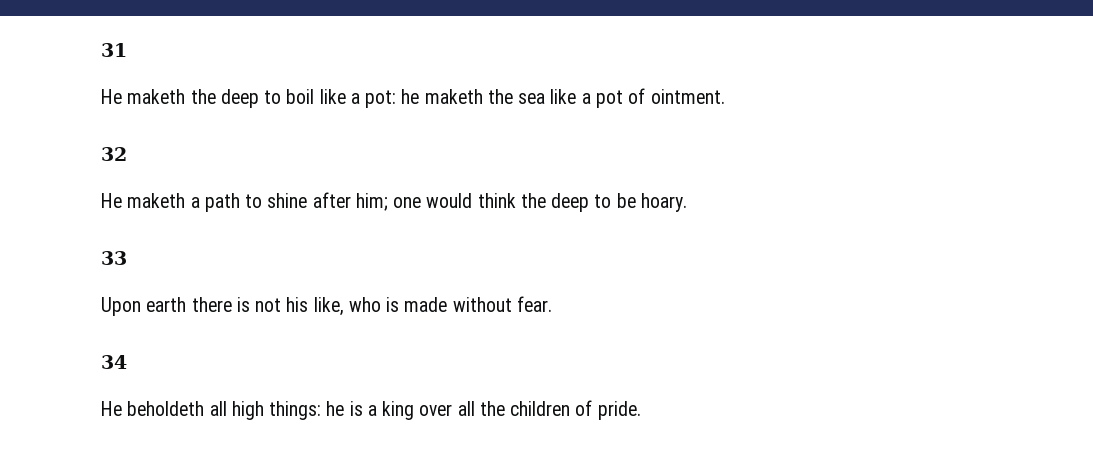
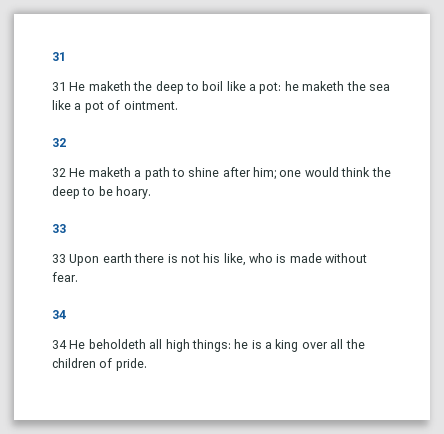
(127, 50) none -> [52,82,66,91] 31
(127, 154) none -> [52,168,66,177] 32
(127, 258) none -> [52,254,66,263] 33
(127, 362) none -> [52,340,67,349] 34

